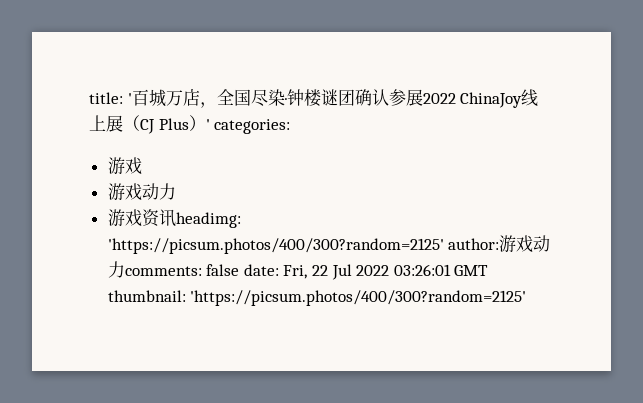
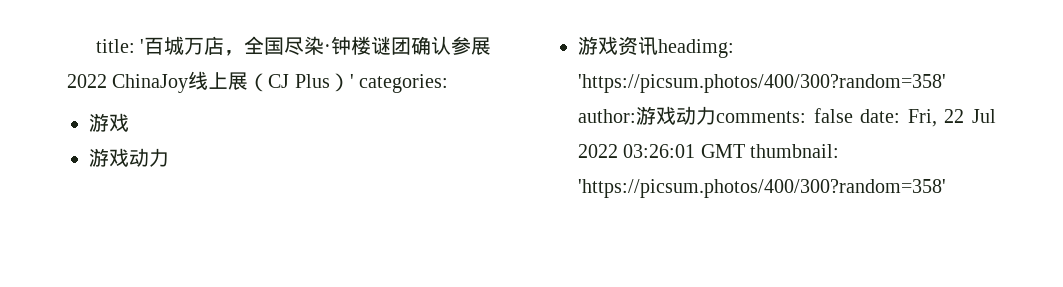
[107,238,444,254] 'https://picsum.photos/400/300?random=2125' -> [578,74,946,93] 'https://picsum.photos/400/300?random=358'
[190,290,527,306] 'https://picsum.photos/400/300?random=2125' -> [578,179,946,198] 'https://picsum.photos/400/300?random=358'

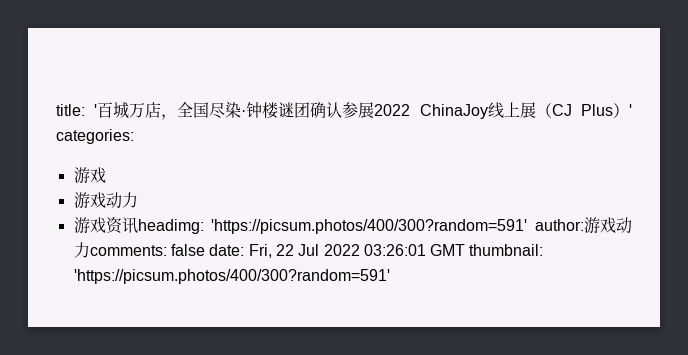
[578,74,946,93] 'https://picsum.photos/400/300?random=358' -> [211,219,528,234] 'https://picsum.photos/400/300?random=591'
[578,179,946,198] 'https://picsum.photos/400/300?random=358' -> [73,269,390,284] 'https://picsum.photos/400/300?random=591'

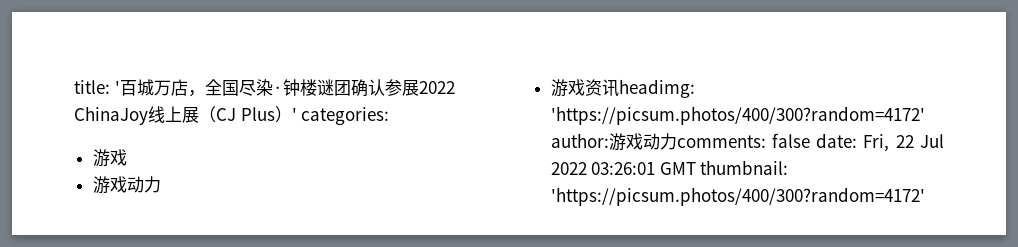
[211,219,528,234] 'https://picsum.photos/400/300?random=591' -> [550,106,925,125] 'https://picsum.photos/400/300?random=4172'
[73,269,390,284] 'https://picsum.photos/400/300?random=591' -> [550,187,925,206] 'https://picsum.photos/400/300?random=4172'

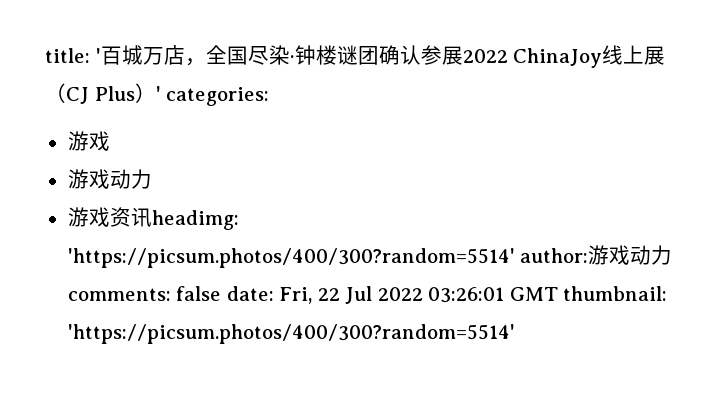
[550,106,925,125] 'https://picsum.photos/400/300?random=4172' -> [67,248,515,268] 'https://picsum.photos/400/300?random=5514'
[550,187,925,206] 'https://picsum.photos/400/300?random=4172' -> [67,324,515,344] 'https://picsum.photos/400/300?random=5514'

